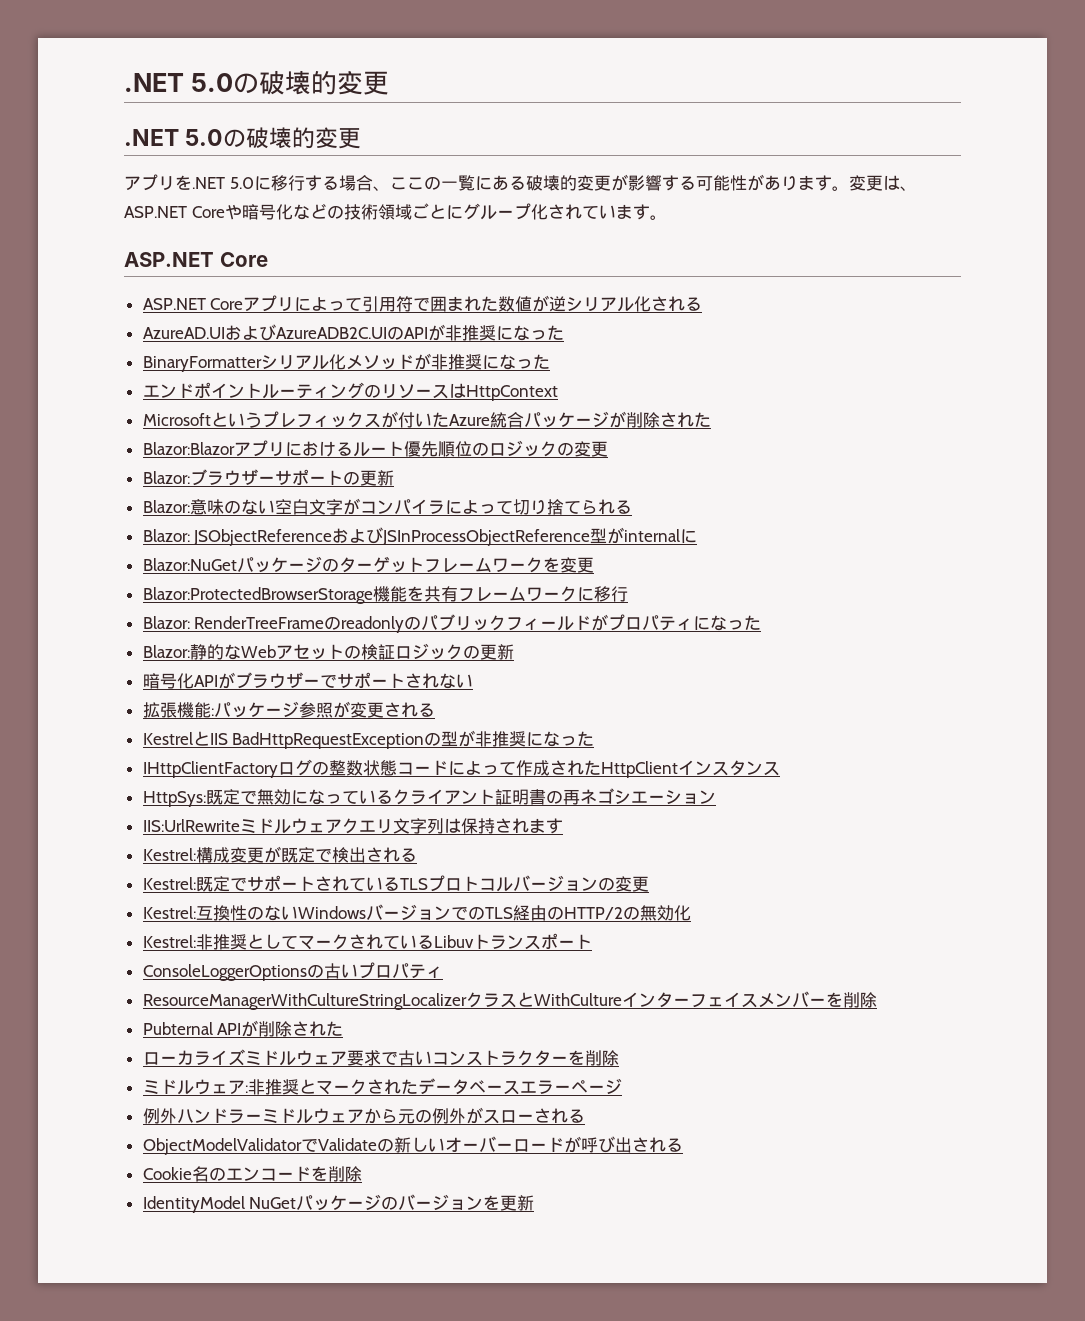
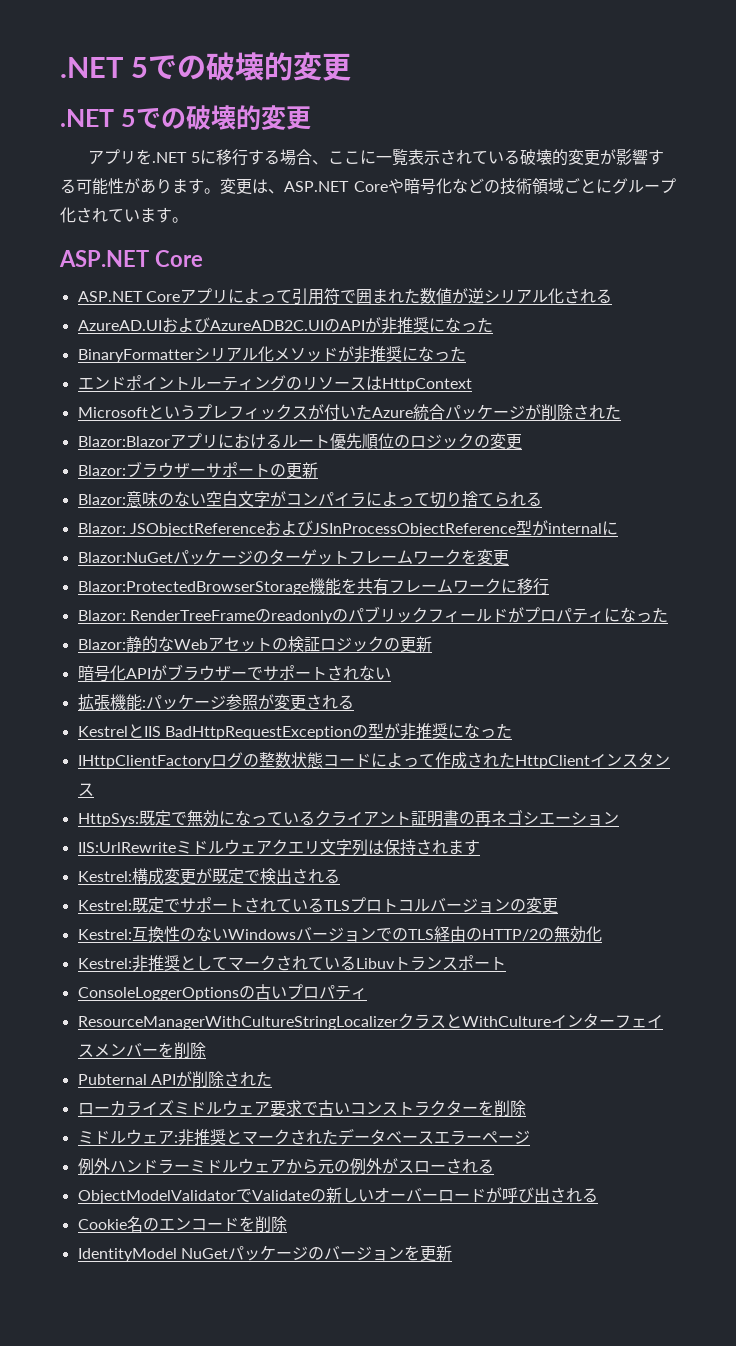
[124,73,233,92] .NET 5.0 -> [60,55,177,79] .NET 5で
[185,129,224,146] 5.0 -> [120,108,161,129] 5で
[229,177,254,189] 5.0 -> [190,152,200,163] 5
[423,175,509,191] の一覧にあ -> [359,149,504,166] に一覧表示されてい

